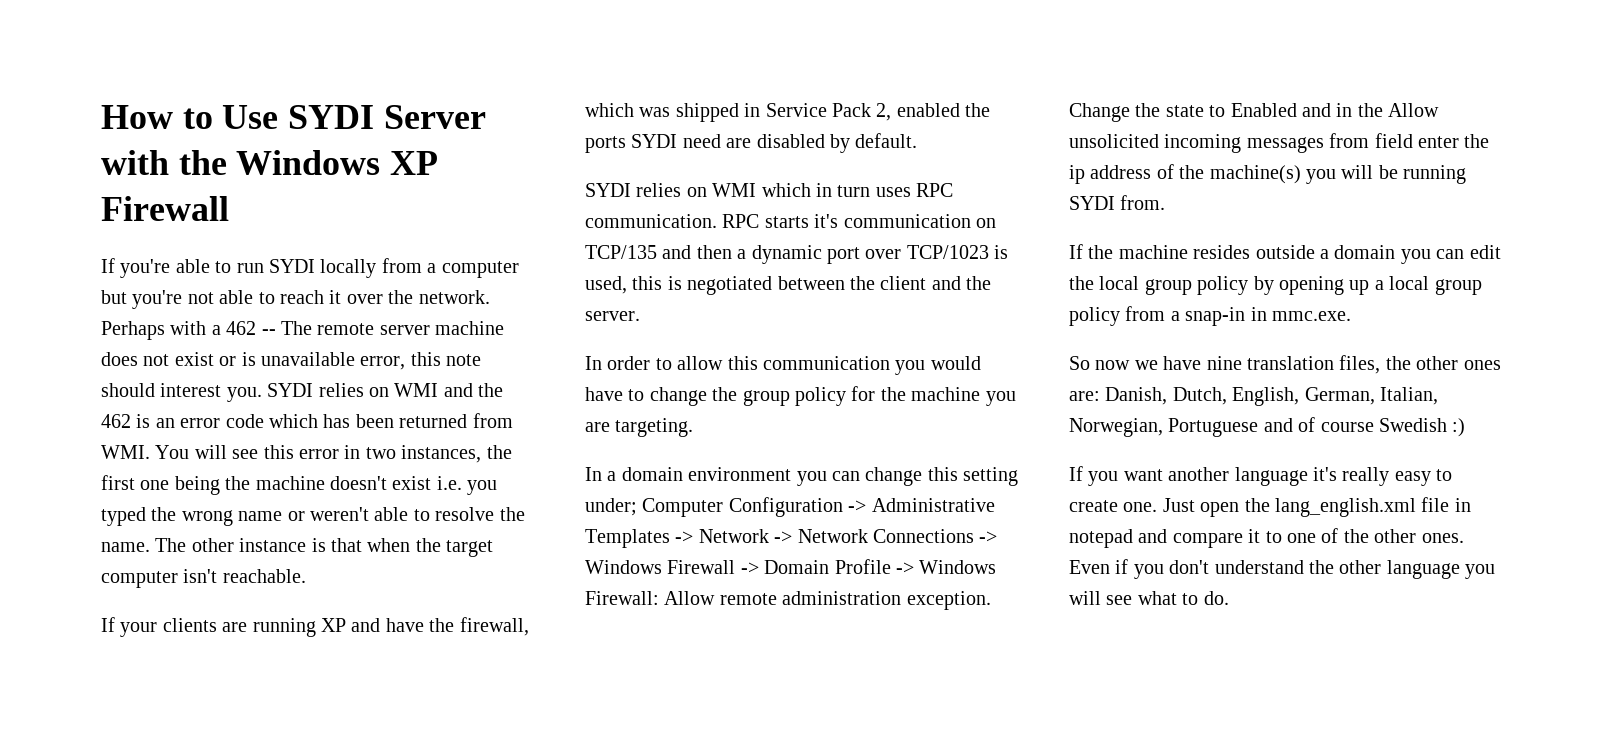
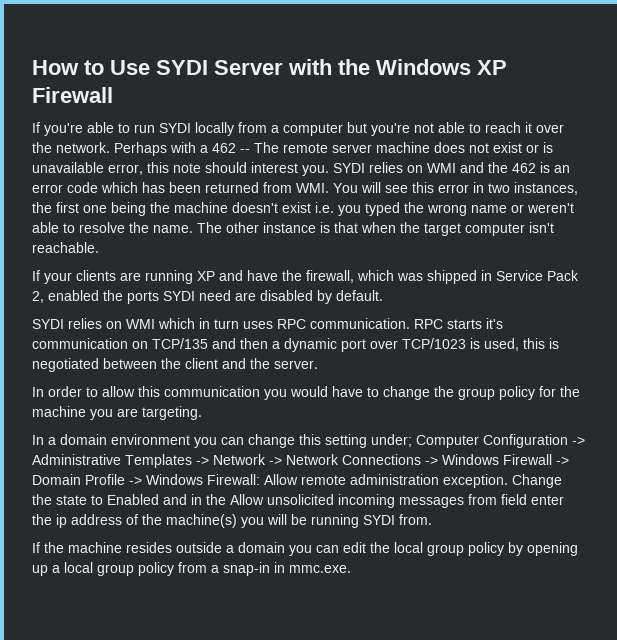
[1069,355,1501,374] [1069,387,1438,406] [1069,417,1466,437] [1069,466,1453,486] [1069,497,1471,517] [1069,528,1464,548] [1069,559,1496,579] [1069,591,1229,605] // So now we have nine translation files, the other ones are: Danish, Dutch, English, German, Italian, Norwegian, Portuguese and of course Swedish :) // If you want another language it's really easy to create one. Just open the lang_english.xml file in notepad and compare it to one of the other ones. Even if you don't understand the other language you will see what to do. -> (351, 569) none

